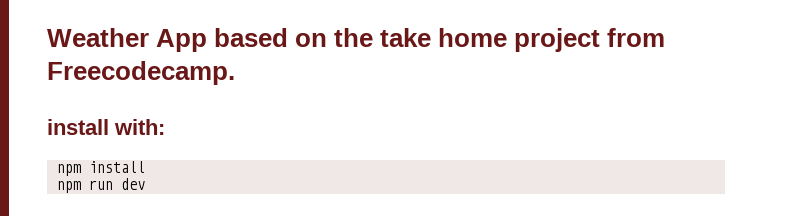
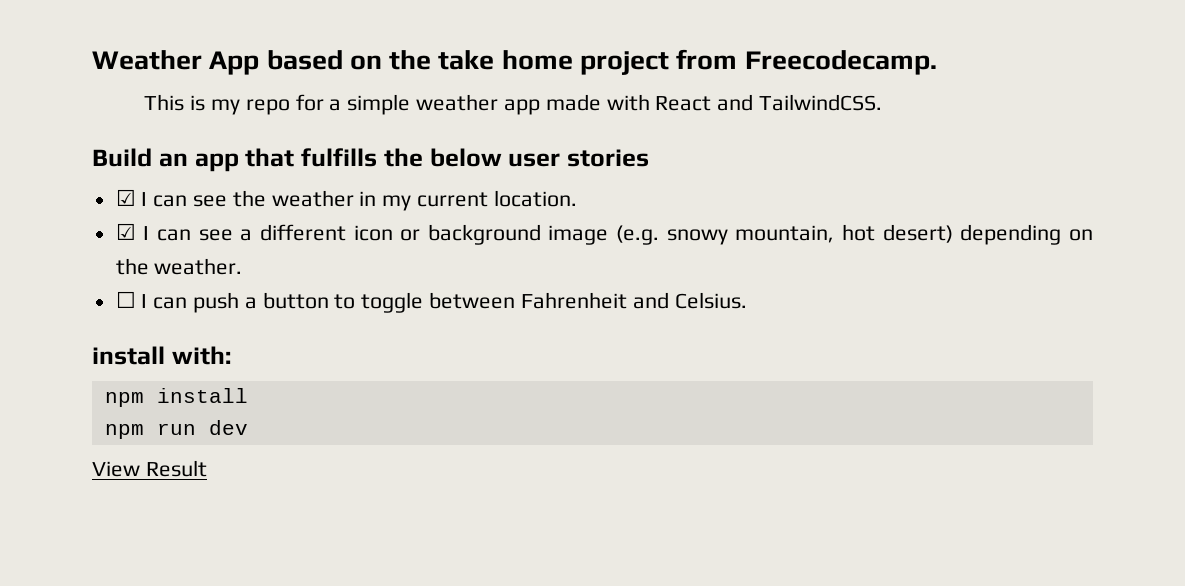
(235, 73) none -> [144,94,882,115] [92,148,649,172] [115,189,577,211] [115,223,1094,245] [115,258,243,275] [115,291,747,313] // This is my repo for a simple weather app made with React and TailwindCSS. // Build an app that fulfills the below user stories // ☑ I can see the weather in my current location. // ☑ I can see a different icon or background image (e.g. snowy mountain, hot desert) depending on the weather. // ☐ I can push a button to toggle between Fahrenheit and Celsius.
(145, 184) none -> [92,460,207,477] // View Result

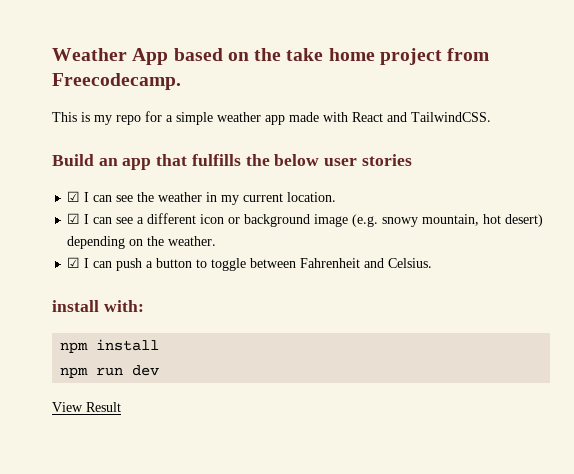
[115,291,136,308] ☐ -> [67,257,81,268] ☑

